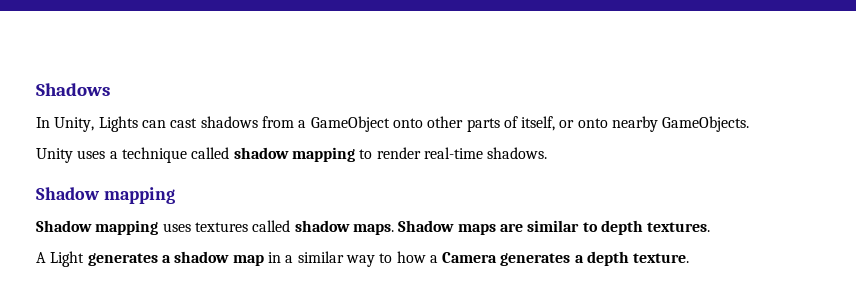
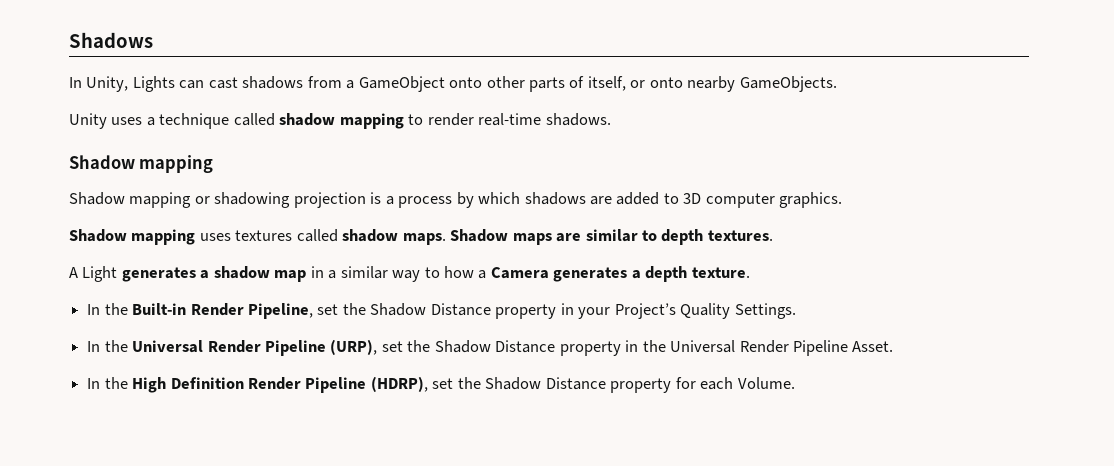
(175, 195) none -> [69,192,843,208] // Shadow mapping or shadowing projection is a process by which shadows are added to 3D computer graphics.
(690, 258) none -> [87,303,796,319] [87,339,894,356] [87,376,795,393] // In the Built-in Render Pipeline, set the Shadow Distance property in your Project’s Quality Settings. // In the Universal Render Pipeline (URP), set the Shadow Distance property in the Universal Render Pipeline Asset. // In the High Definition Render Pipeline (HDRP), set the Shadow Distance property for each Volume.

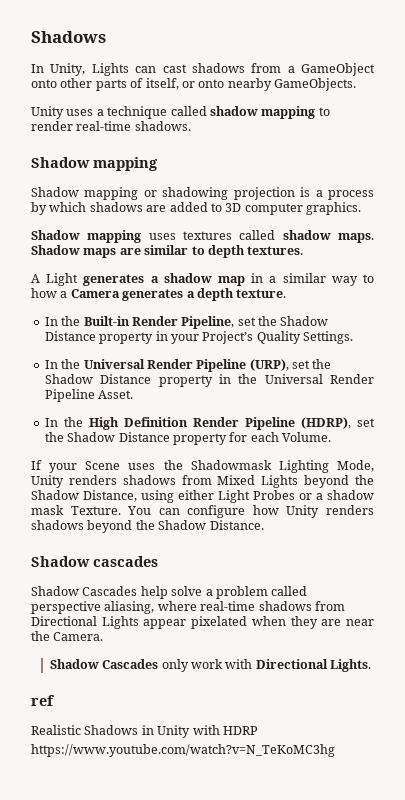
(795, 383) none -> [31,460,374,473] [31,475,374,488] [31,490,374,503] [31,505,374,518] [31,520,264,533] [31,556,158,567] [31,586,308,599] [31,601,345,614] [31,616,374,629] [31,631,104,641] [49,659,372,672] [31,695,54,706] [31,725,258,738] [31,744,335,757] // If your Scene uses the Shadowmask Lighting Mode, Unity renders shadows from Mixed Lights beyond the Shadow Distance, using either Light Probes or a shadow mask Texture. You can configure how Unity renders shadows beyond the Shadow Distance. // Shadow cascades // Shadow Cascades help solve a problem called perspective aliasing, where real-time shadows from Directional Lights appear pixelated when they are near the Camera. // Shadow Cascades only work with Directional Lights. // ref // Realistic Shadows in Unity with HDRP // https://www.youtube.com/watch?v=N_TeKoMC3hg

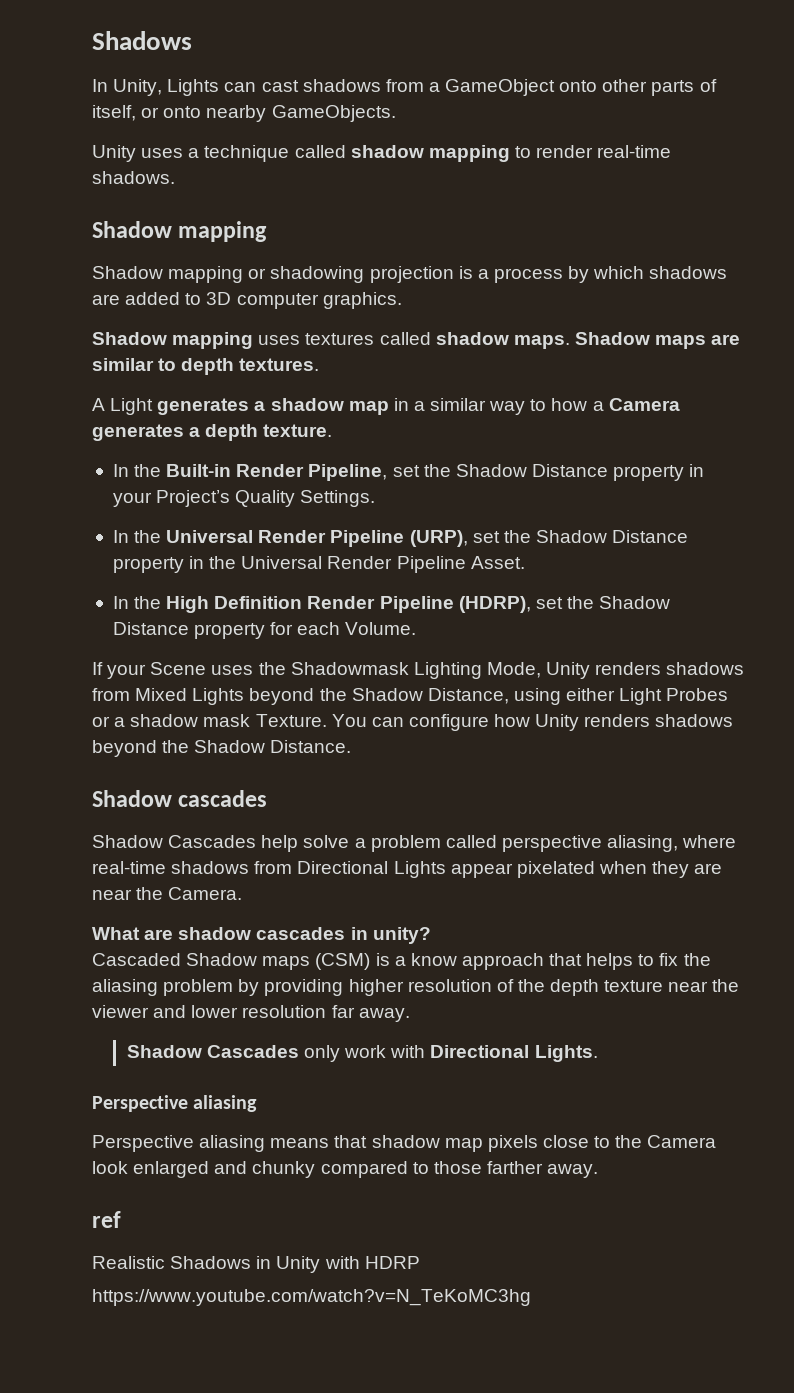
(104, 636) none -> [92,927,431,944] [92,953,711,970] [92,979,740,996] [92,1005,410,1022] // What are shadow cascades in unity? // Cascaded Shadow maps (CSM) is a know approach that helps to fix the aliasing problem by providing higher resolution of the depth texture near the viewer and lower resolution far away.
(372, 665) none -> [92,1095,258,1112] [92,1135,717,1152] [92,1161,599,1178] // Perspective aliasing // Perspective aliasing means that shadow map pixels close to the Camera look enlarged and chunky compared to those farther away.

